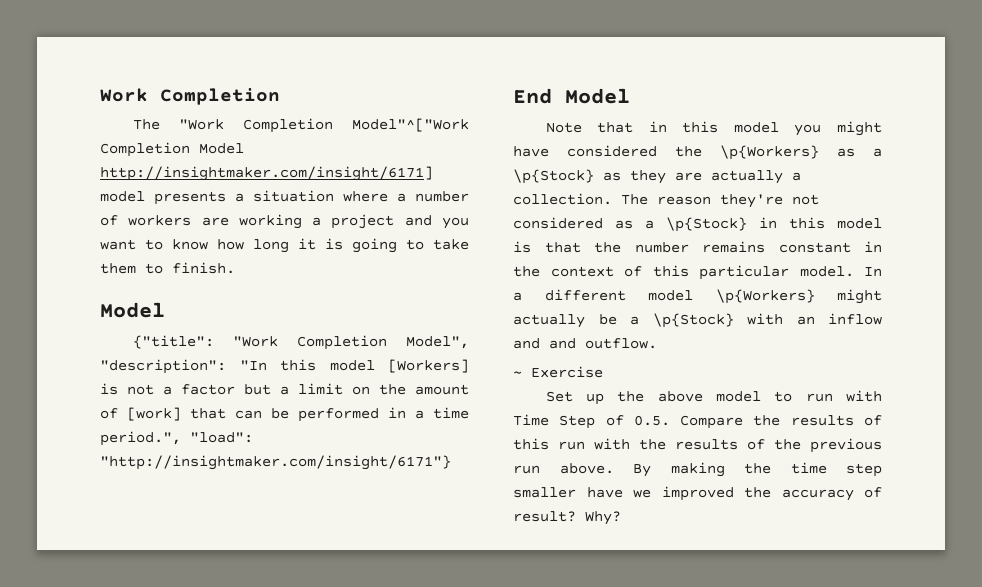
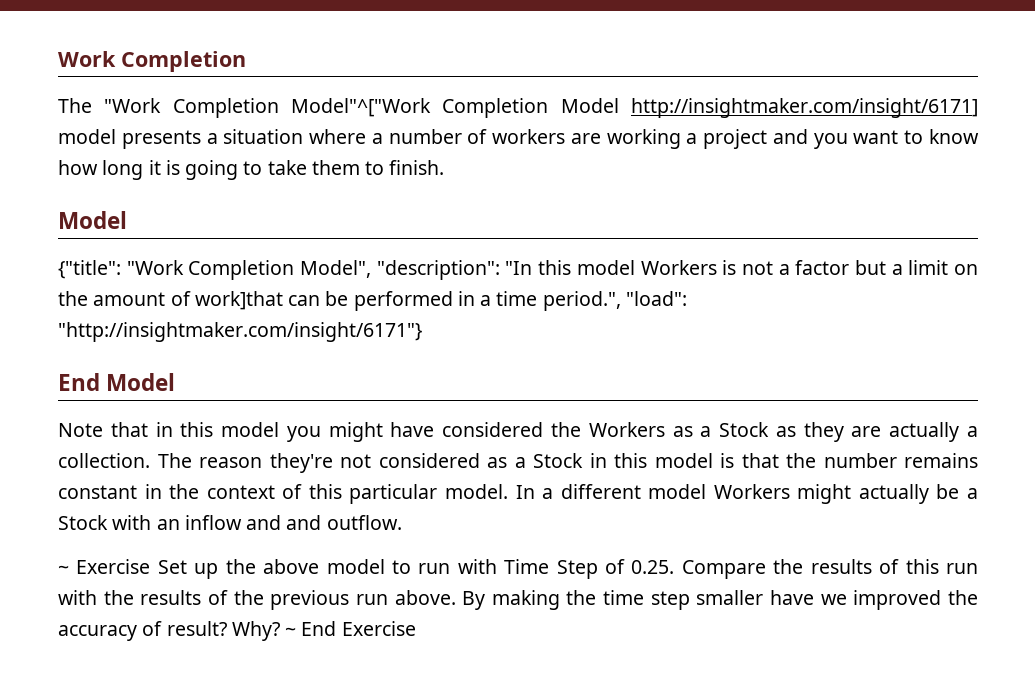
[388,359,469,373] [Workers] -> [640,260,717,275] Workers
[127,407,226,421] [work] that -> [194,291,283,310] work]that
[720,145,882,160] [513,169,594,184] \p{Workers} as a \p{Stock} -> [588,422,770,437] Workers as a Stock
[666,217,747,232] \p{Stock} -> [533,453,583,468] Stock
[715,289,815,304] \p{Workers} -> [713,484,790,499] Workers
[652,313,734,328] \p{Stock} -> [58,515,108,530] Stock
(603, 372) // -> (151, 566) none
[633,415,670,426] 0.5. -> [631,560,675,574] 0.25.
(621, 518) none -> [285,621,416,636] ~ End Exercise

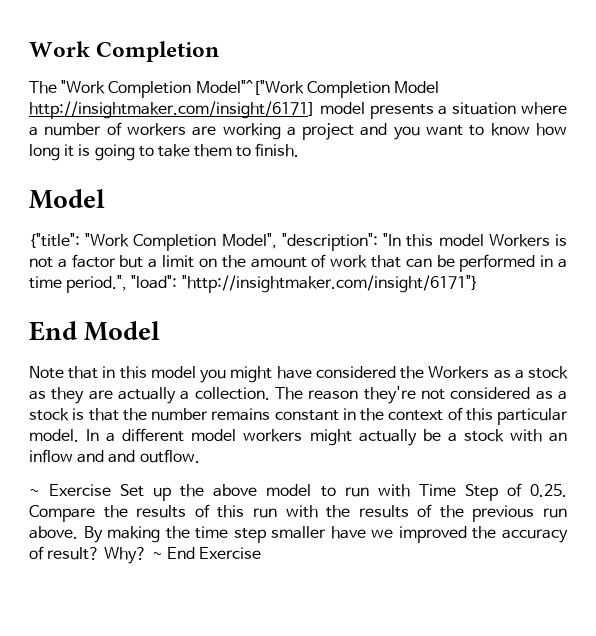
[194,291,283,310] work]that -> [330,255,401,268] work that
[719,422,770,437] Stock -> [528,366,568,379] stock
[533,453,713,468] Stock in this model -> [29,408,69,421] stock
[713,484,790,499] Workers -> [243,429,303,442] workers
[58,515,108,530] Stock -> [463,429,504,442] stock

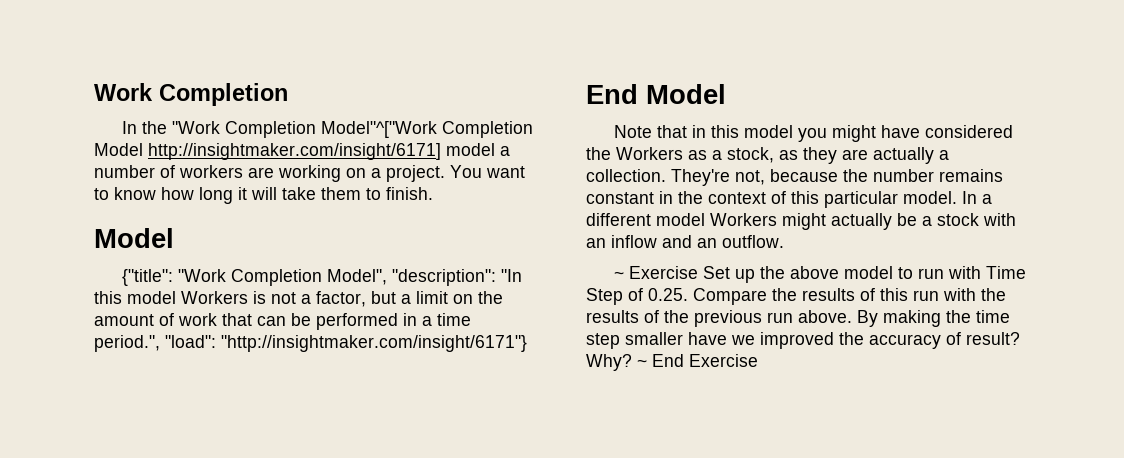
[29,81,57,94] The -> [121,121,167,134] In the
[369,102,567,119] presents a situation where -> (495, 149) none
[286,123,420,140] a project and you -> [346,165,482,182] on a project. You
[78,144,154,161] is going to -> [251,187,277,200] will
[71,254,116,268] factor -> [316,291,366,307] factor,
[528,366,568,379] stock -> [727,147,774,163] stock,
[275,386,567,404] [29,408,119,421] The reason they're not considered as a stock is that -> [671,169,838,186] They're not, because
[243,429,303,442] workers -> [710,213,777,226] Workers
[108,450,136,463] and -> [697,238,717,248] an

